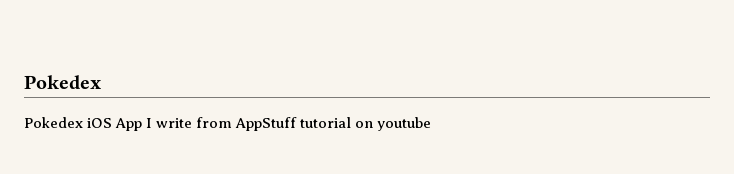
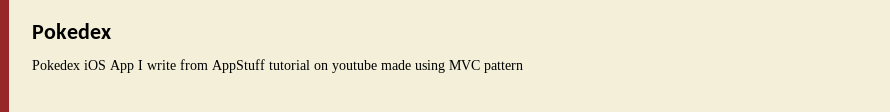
(432, 124) none -> [381,60,523,73] made using MVC pattern

